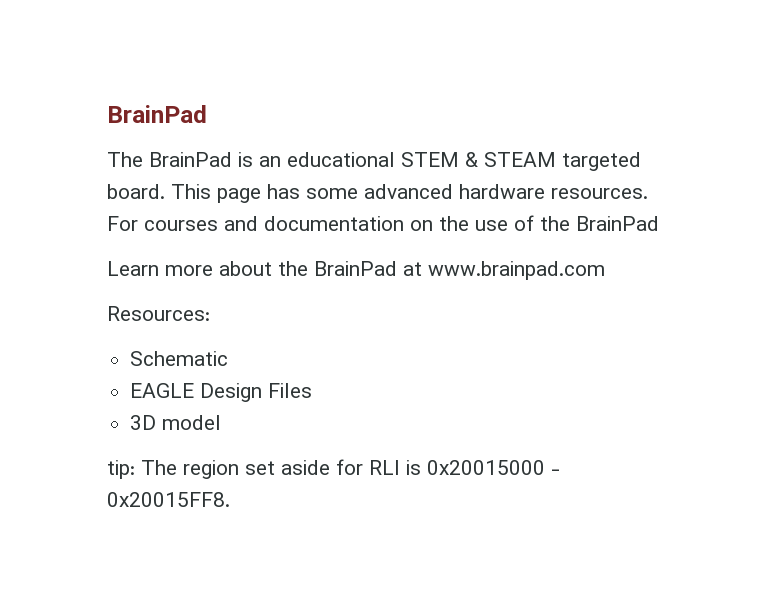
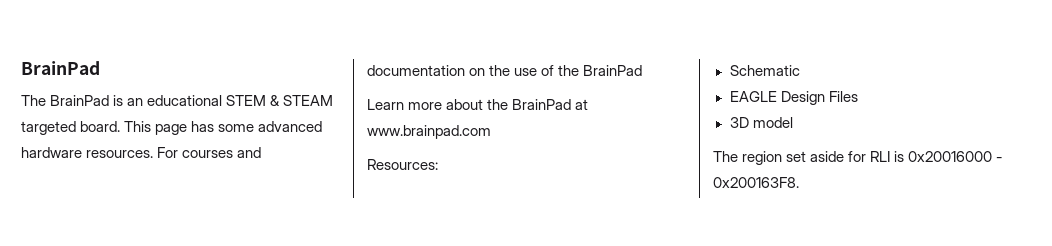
[107,460,135,479] tip: -> (793, 122) none
[427,460,560,475] [107,492,230,507] 0x20015000 - 0x20015FF8. -> [908,151,1003,162] [713,177,799,188] 0x20016000 - 0x200163F8.

